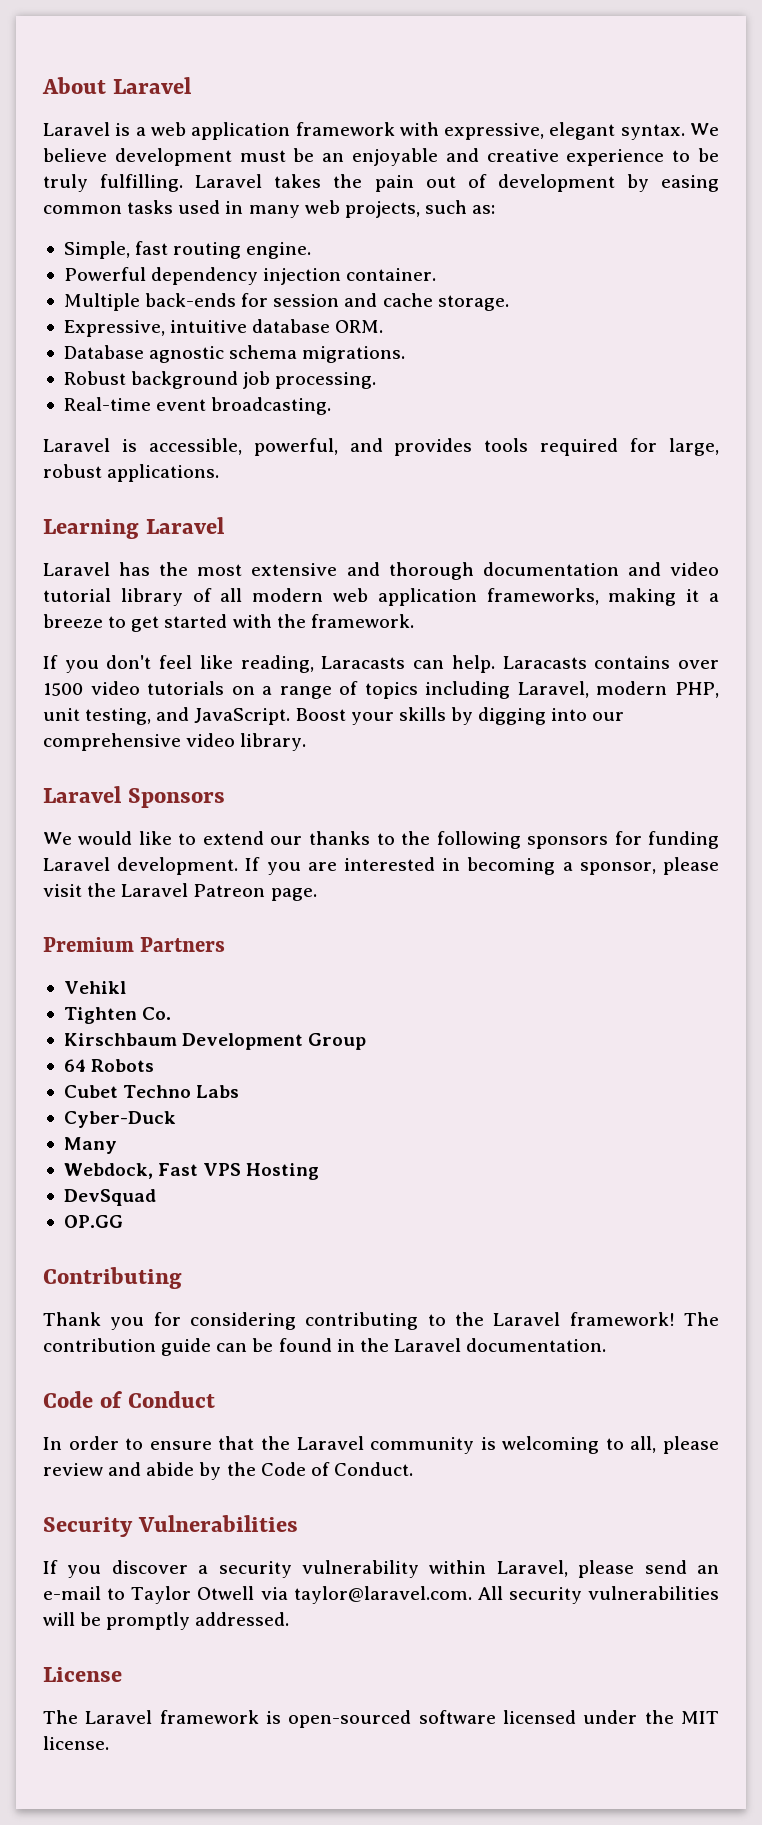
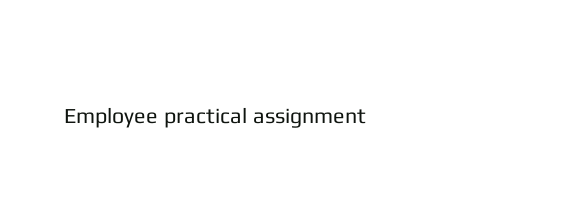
[42,77,191,94] [43,122,720,140] [43,148,719,166] [43,174,720,192] [43,200,496,218] [63,241,312,259] [63,267,437,285] [63,293,509,311] [63,319,384,337] [63,345,406,363] [63,371,377,389] [63,397,332,415] [43,438,720,456] [43,464,220,482] [43,517,224,539] [43,562,719,580] [43,588,719,606] [43,614,414,632] [43,655,720,673] [43,681,719,699] [43,707,625,725] [43,733,307,751] [43,786,225,808] [43,831,719,849] [43,857,720,875] [43,883,317,901] [43,937,226,952] [63,981,126,994] [63,1007,172,1024] [63,1033,367,1050] [63,1059,155,1072] [63,1085,240,1098] [63,1111,176,1128] [63,1137,117,1154] [63,1163,320,1180] [63,1189,156,1206] [63,1215,123,1228] [43,1267,182,1289] [43,1312,719,1330] [43,1338,607,1356] [43,1391,215,1408] [43,1436,720,1454] [43,1462,413,1480] [43,1515,298,1537] [43,1560,719,1578] [43,1586,719,1604] [43,1612,290,1630] [43,1667,122,1682] [43,1710,720,1728] [43,1736,109,1750] About Laravel // Laravel is a web application framework with expressive, elegant syntax. We believe development must be an enjoyable and creative experience to be truly fulfilling. Laravel takes the pain out of development by easing common tasks used in many web projects, such as: // Simple, fast routing engine. // Powerful dependency injection container. // Multiple back-ends for session and cache storage. // Expressive, intuitive database ORM. // Database agnostic schema migrations. // Robust background job processing. // Real-time event broadcasting. // Laravel is accessible, powerful, and provides tools required for large, robust applications. // Learning Laravel // Laravel has the most extensive and thorough documentation and video tutorial library of all modern web application frameworks, making it a breeze to get started with the framework. // If you don't feel like reading, Laracasts can help. Laracasts contains over 1500 video tutorials on a range of topics including Laravel, modern PHP, unit testing, and JavaScript. Boost your skills by digging into our comprehensive video library. // Laravel Sponsors // We would like to extend our thanks to the following sponsors for funding Laravel development. If you are interested in becoming a sponsor, please visit the Laravel Patreon page. // Premium Partners // Vehikl // Tighten Co. // Kirschbaum Development Group // 64 Robots // Cubet Techno Labs // Cyber-Duck // Many // Webdock, Fast VPS Hosting // DevSquad // OP.GG // Contributing // Thank you for considering contributing to the Laravel framework! The contribution guide can be found in the Laravel documentation. // Code of Conduct // In order to ensure that the Laravel community is welcoming to all, please review and abide by the Code of Conduct. // Security Vulnerabilities // If you discover a security vulnerability within Laravel, please send an e-mail to Taylor Otwell via taylor@laravel.com. All security vulnerabilities will be promptly addressed. // License // The Laravel framework is open-sourced software licensed under the MIT license. -> [64,107,366,128] Employee practical assignment

